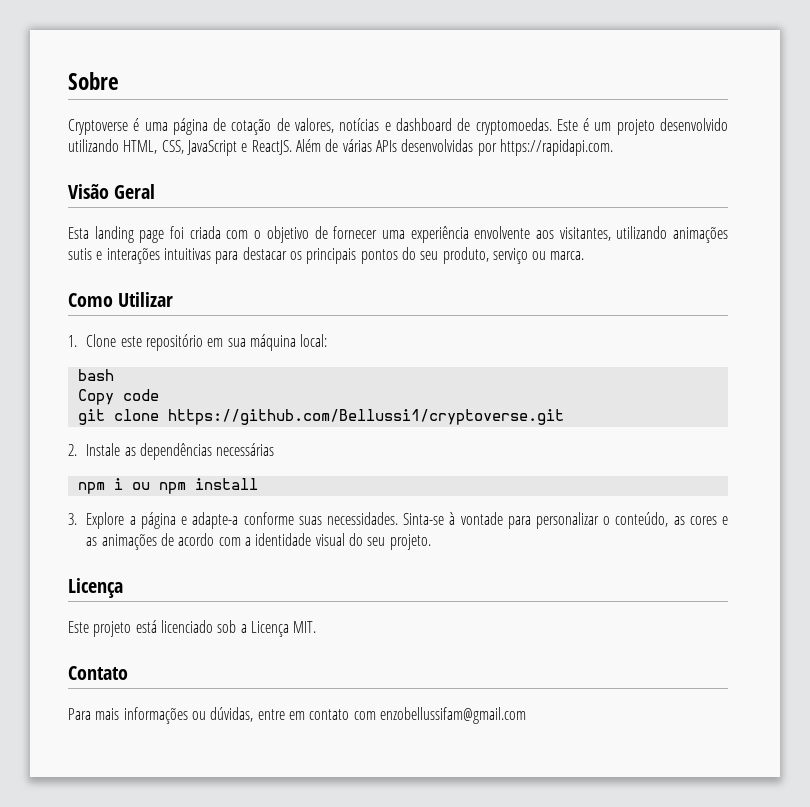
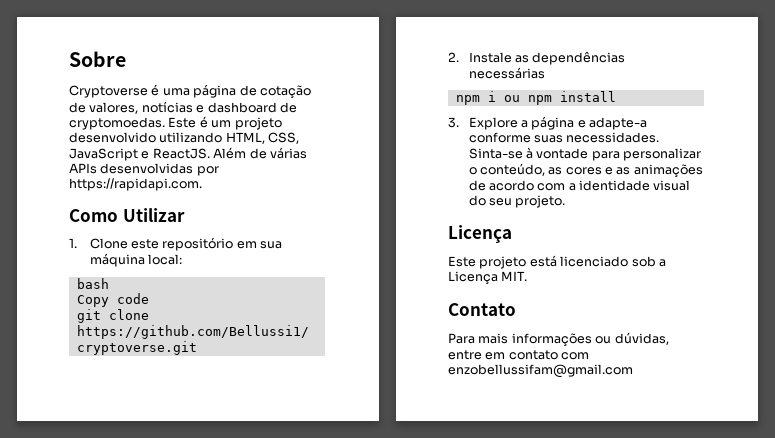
[68,184,156,199] [68,226,728,243] [68,247,585,264] // Visão Geral // Esta landing page foi criada com o objetivo de fornecer uma experiência envolvente aos visitantes, utilizando animações sutis e interações intuitivas para destacar os principais pontos do seu produto, serviço ou marca. -> (202, 184) none

